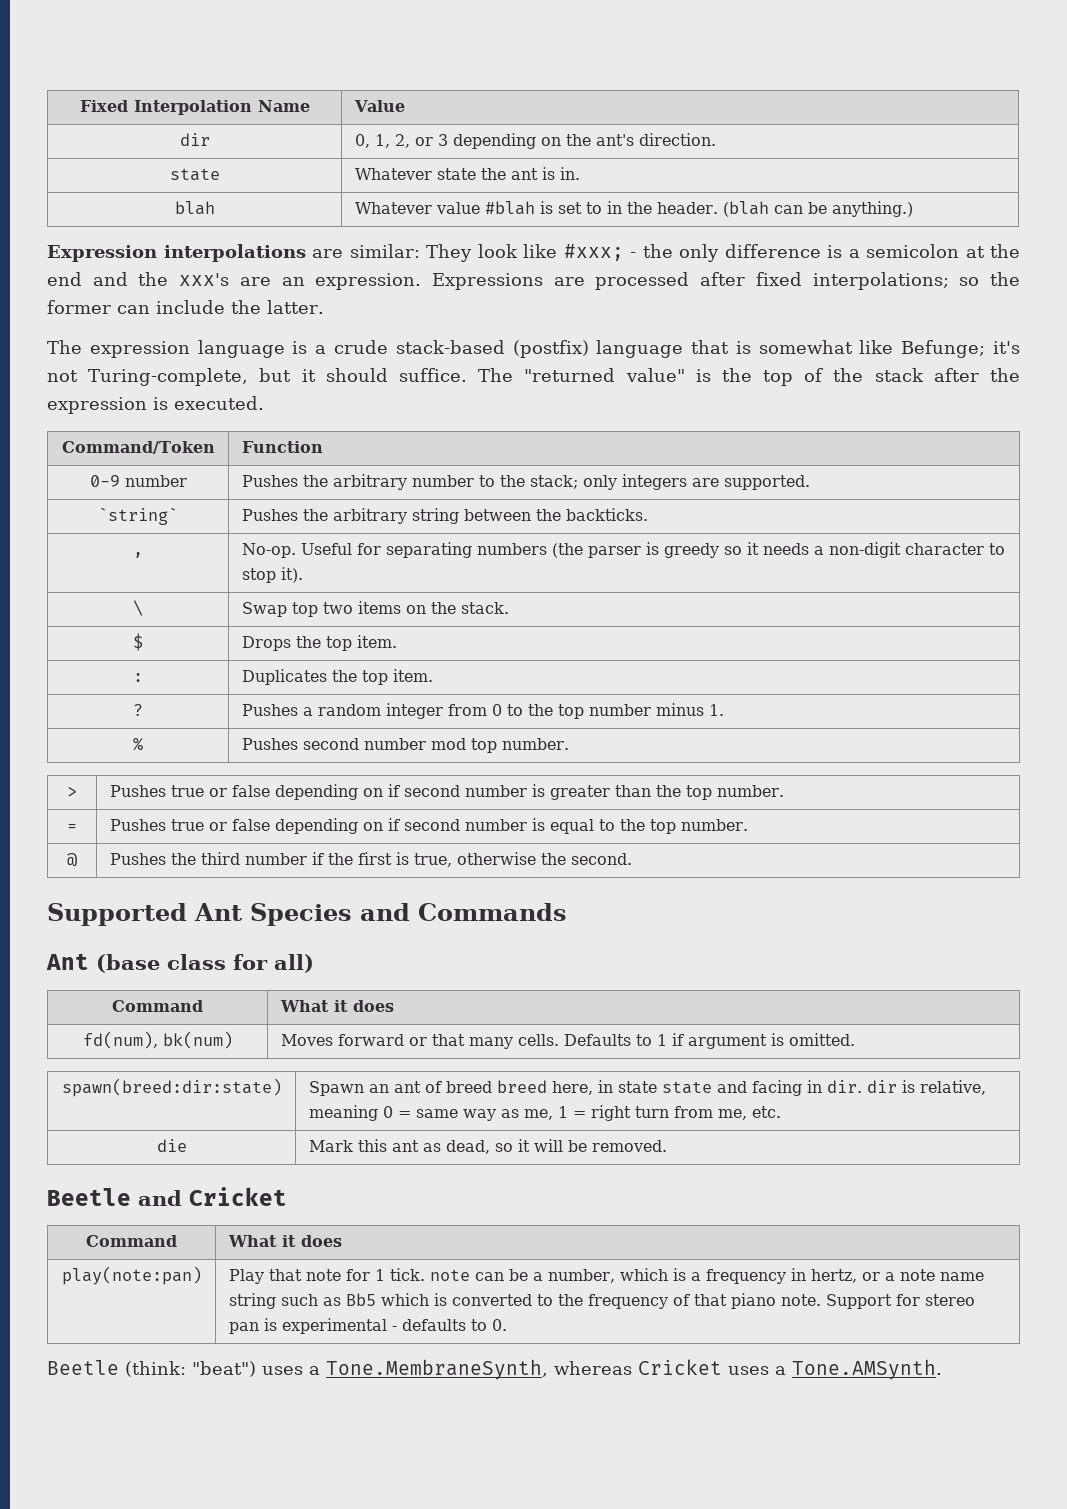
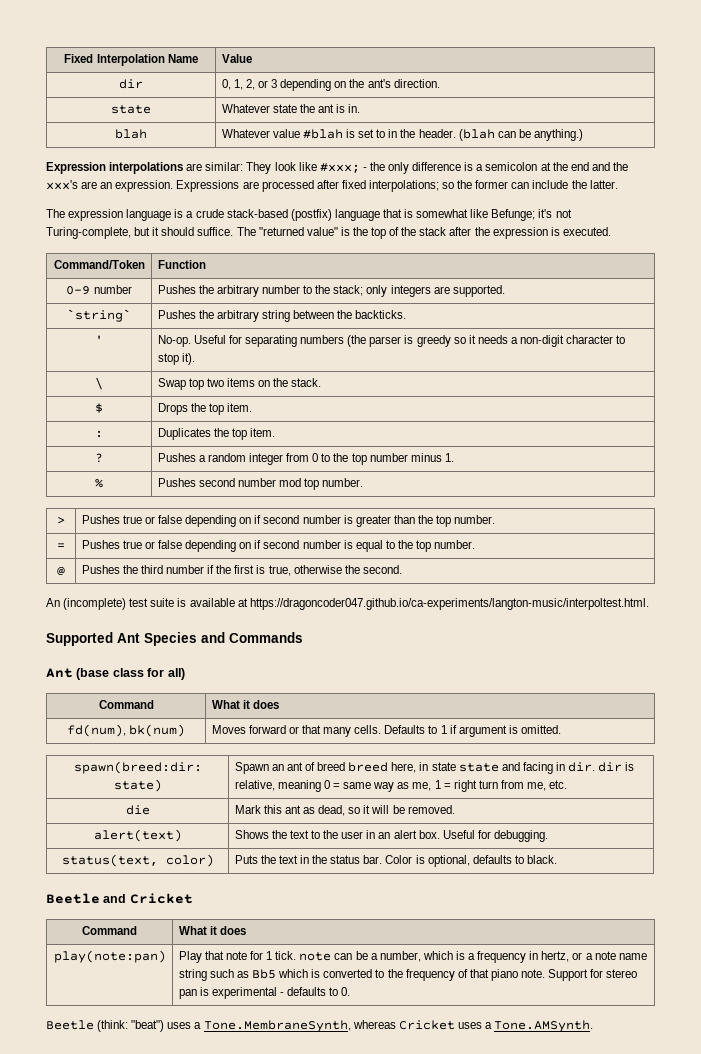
[133,552,143,558] , -> [95,335,103,344] '
(632, 859) none -> [46,598,649,610] // An (incomplete) test suite is available at https://dragoncoder047.github.io/ca-experiments/langton-music/interpoltest.html.
(667, 1146) none -> [93,829,182,842] [234,830,548,842] [61,854,214,867] [234,855,557,867] // alert(text) | Shows the text to the user in an alert box. Useful for debugging. // status(text, color) | Puts the text in the status bar. Color is optional, defaults to black.

